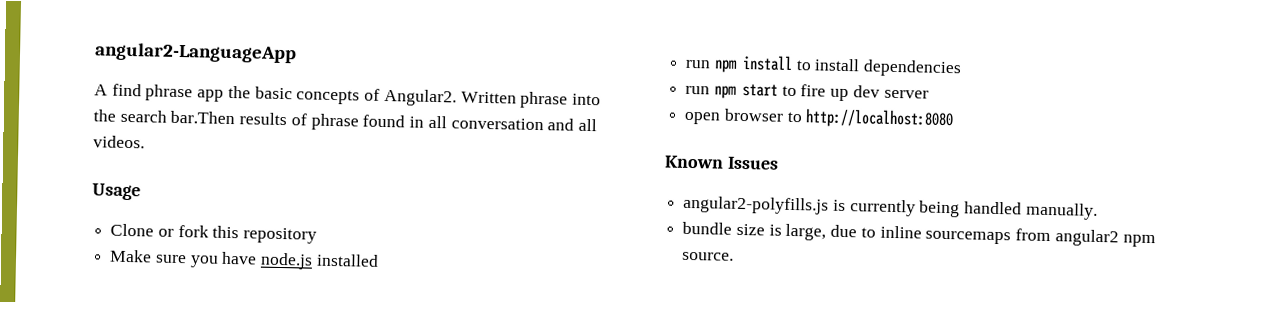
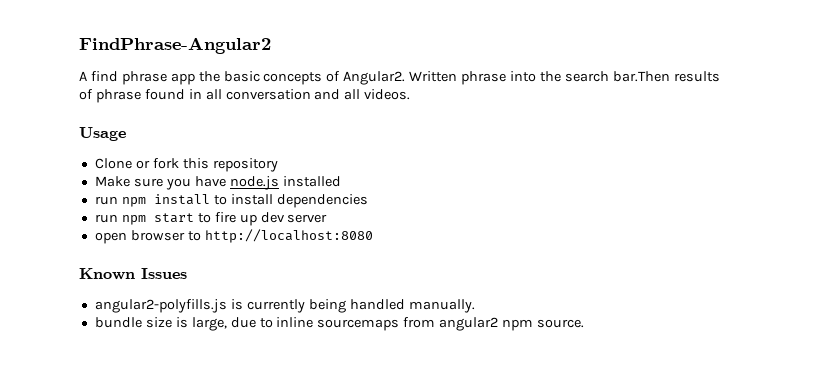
[94,42,297,64] angular2-LanguageApp -> [79,37,271,54] FindPhrase-Angular2

